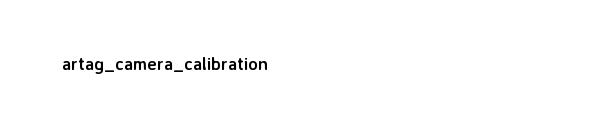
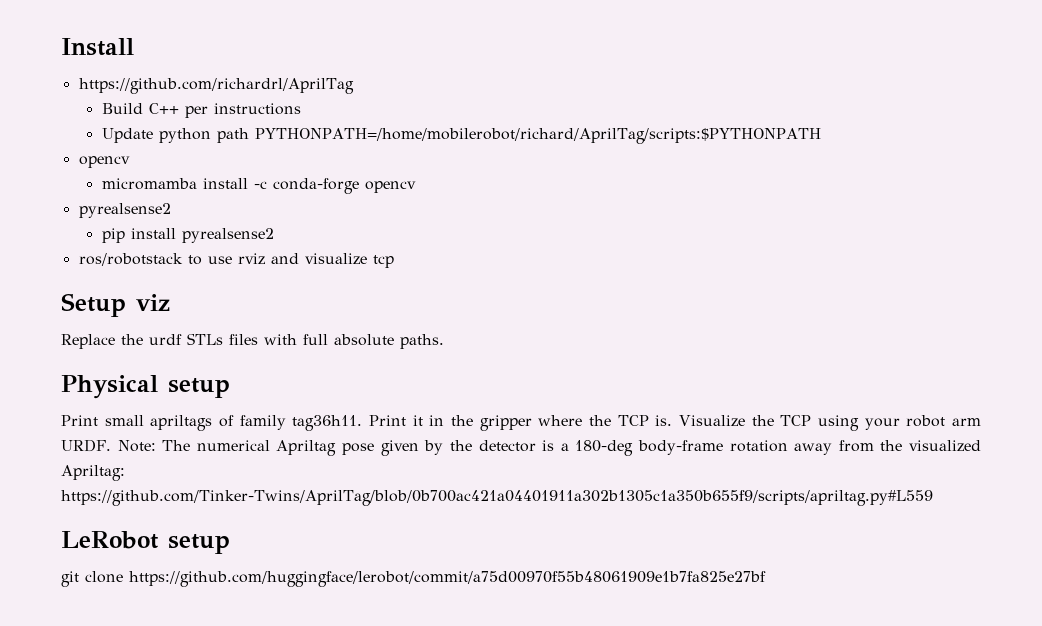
[62,57,268,74] artag_camera_calibration -> [61,38,134,56] [78,78,354,94] [101,103,301,118] [101,128,821,144] [78,156,130,168] [101,178,416,194] [78,203,171,218] [101,228,274,243] [78,253,394,268] [61,293,170,317] [61,333,444,349] [61,375,230,399] [61,415,981,431] [61,439,981,456] [61,465,125,481] [61,490,933,506] [61,531,230,554] [61,571,766,587] Install // https://github.com/richardrl/AprilTag // Build C++ per instructions // Update python path PYTHONPATH=/home/mobilerobot/richard/AprilTag/scripts:$PYTHONPATH // opencv // micromamba install -c conda-forge opencv // pyrealsense2 // pip install pyrealsense2 // ros/robotstack to use rviz and visualize tcp // Setup viz // Replace the urdf STLs files with full absolute paths. // Physical setup // Print small apriltags of family tag36h11. Print it in the gripper where the TCP is. Visualize the TCP using your robot arm URDF. Note: The numerical Apriltag pose given by the detector is a 180-deg body-frame rotation away from the visualized Apriltag: https://github.com/Tinker-Twins/AprilTag/blob/0b700ac421a04401911a302b1305c1a350b655f9/scripts/apriltag.py#L559 // LeRobot setup // git clone https://github.com/huggingface/lerobot/commit/a75d00970f55b48061909e1b7fa825e27bf

